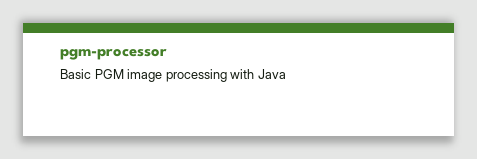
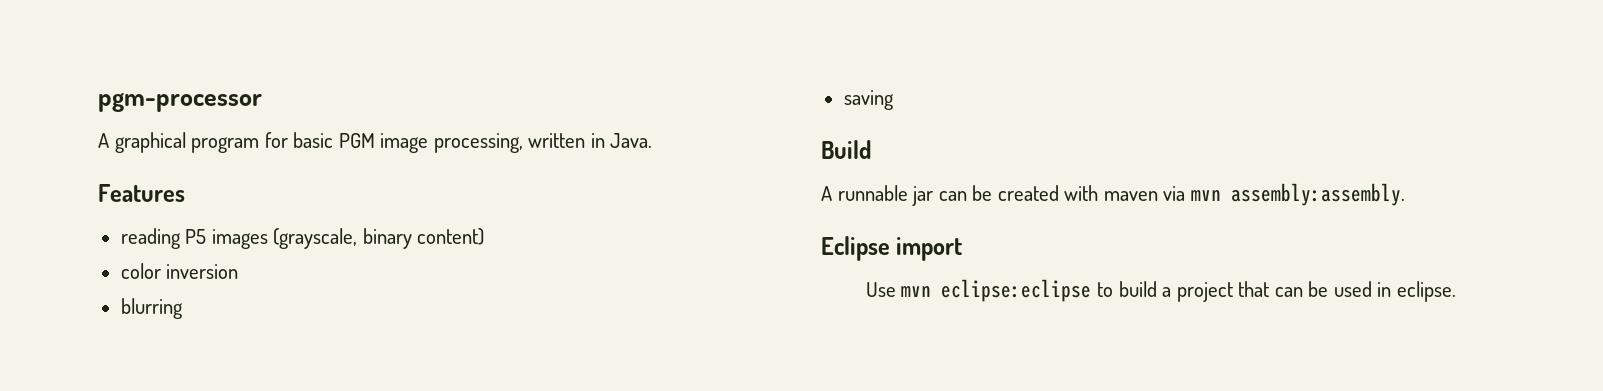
[60,69,286,82] Basic PGM image processing with Java -> [98,132,653,153] [98,184,185,202] [120,228,485,249] [120,263,239,279] [120,298,183,319] [843,90,894,110] [821,140,871,159] [821,183,1405,206] [821,236,963,261] [865,279,1456,302] A graphical program for basic PGM image processing, written in Java. // Features // reading P5 images (grayscale, binary content) // color inversion // blurring // saving // Build // A runnable jar can be created with maven via mvn assembly:assembly. // Eclipse import // Use mvn eclipse:eclipse to build a project that can be used in eclipse.

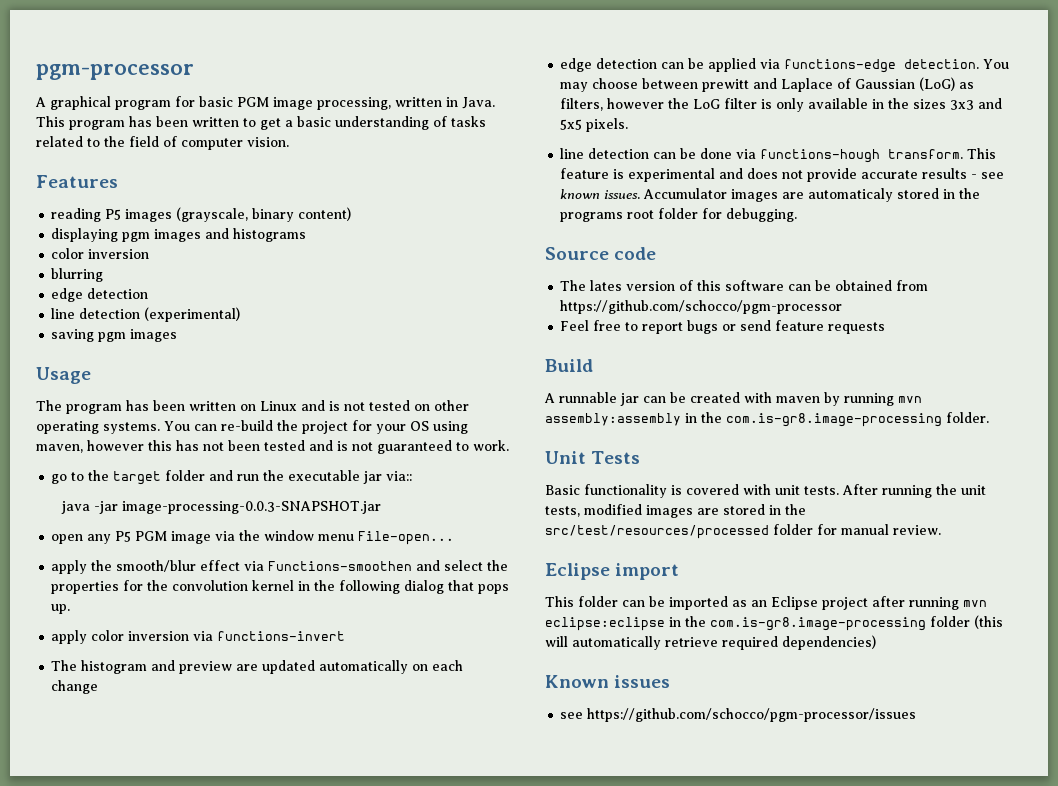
(653, 140) none -> [36,116,486,130] [36,136,289,150] This program has been written to get a basic understanding of tasks related to the field of computer vision.
[120,263,239,279] [120,298,183,319] [843,90,894,110] color inversion // blurring // saving -> [51,228,307,242] [51,248,150,259] [51,268,104,282] [51,288,149,302] [51,307,241,322] [51,329,178,342] [36,367,91,384] [36,400,469,414] [36,420,468,434] [36,440,509,454] [51,470,413,485] [61,501,382,514] [51,530,455,545] [51,560,509,574] [51,580,510,594] [51,604,71,614] [51,630,346,644] [51,660,464,674] [51,680,99,694] [560,58,1010,73] [560,77,975,92] [560,98,1003,112] [560,118,629,132] [560,148,997,163] [560,168,1005,182] [560,188,981,202] [560,208,798,222] [545,247,657,260] [560,280,929,291] [560,300,843,314] [560,320,886,334] displaying pgm images and histograms // color inversion // blurring // edge detection // line detection (experimental) // saving pgm images // Usage // The program has been written on Linux and is not tested on other operating systems. You can re-build the project for your OS using maven, however this has not been tested and is not guaranteed to work. // go to the target folder and run the executable jar via:: // java -jar image-processing-0.0.3-SNAPSHOT.jar // open any P5 PGM image via the window menu File-open... // apply the smooth/blur effect via Functions-smoothen and select the properties for the convolution kernel in the following dialog that pops up. // apply color inversion via functions-invert // The histogram and preview are updated automatically on each change // edge detection can be applied via functions-edge detection. You may choose between prewitt and Laplace of Gaussian (LoG) as filters, however the LoG filter is only available in the sizes 3x3 and 5x5 pixels. // line detection can be done via functions-hough transform. This feature is experimental and does not provide accurate results - see known issues. Accumulator images are automaticaly stored in the programs root folder for debugging. // Source code // The lates version of this software can be obtained from https://github.com/schocco/pgm-processor // Feel free to report bugs or send feature requests
[1163,183,1405,206] [821,236,963,261] [865,279,1456,302] via mvn assembly:assembly. // Eclipse import // Use mvn eclipse:eclipse to build a project that can be used in eclipse. -> [824,392,922,406] [545,412,989,427] [545,451,641,464] [545,484,986,498] [545,504,806,518] [545,524,941,539] [545,563,680,580] [545,596,987,610] [545,615,1003,631] [545,635,876,650] [545,675,671,688] [560,708,917,722] by running mvn assembly:assembly in the com.is-gr8.image-processing folder. // Unit Tests // Basic functionality is covered with unit tests. After running the unit tests, modified images are stored in the src/test/resources/processed folder for manual review. // Eclipse import // This folder can be imported as an Eclipse project after running mvn eclipse:eclipse in the com.is-gr8.image-processing folder (this will automatically retrieve required dependencies) // Known issues // see https://github.com/schocco/pgm-processor/issues

